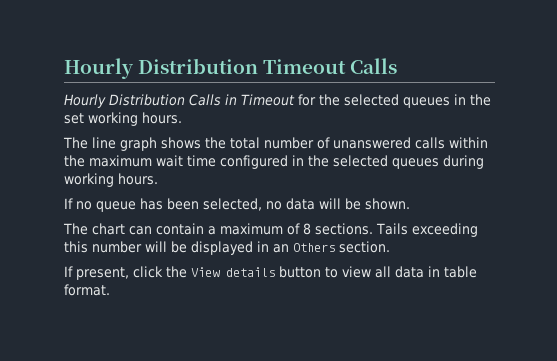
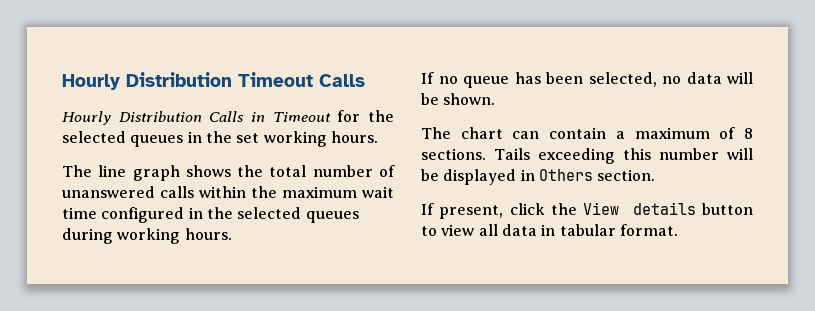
[273,244,289,253] an -> (535, 175) none
[444,266,477,278] table -> [559,224,616,236] tabular

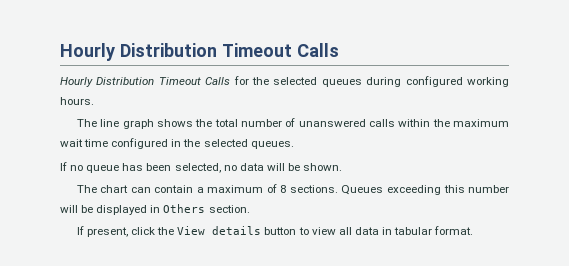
[209,111,331,122] Calls in Timeout -> [158,77,231,85] Timeout Calls
[187,131,260,143] in the set -> [366,76,463,87] during configured
[305,211,359,223] [62,228,232,244] queues during working hours. -> [250,141,294,149] queues.
[494,148,531,160] Tails -> [341,185,384,195] Queues

